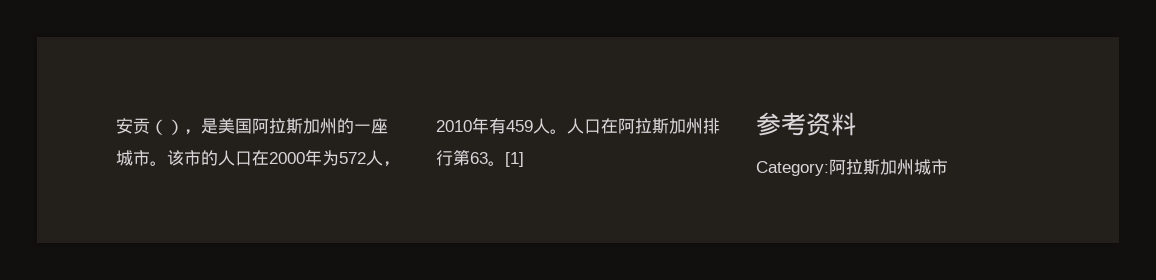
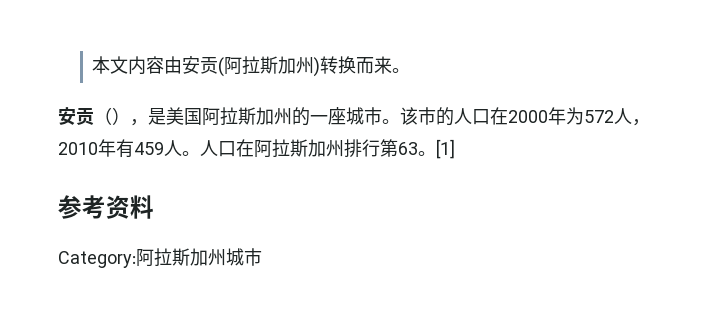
(116, 126) none -> [92,56,411,77] 本文内容由安贡(阿拉斯加州)转换而来。 //

